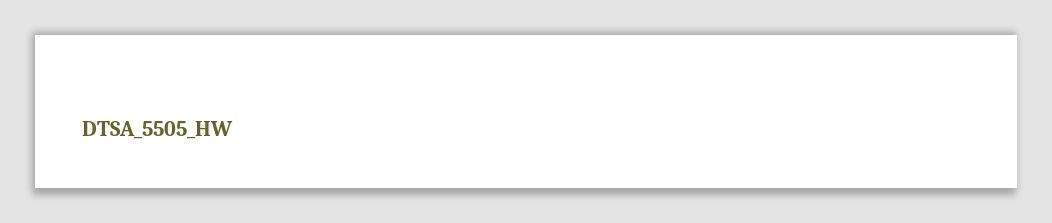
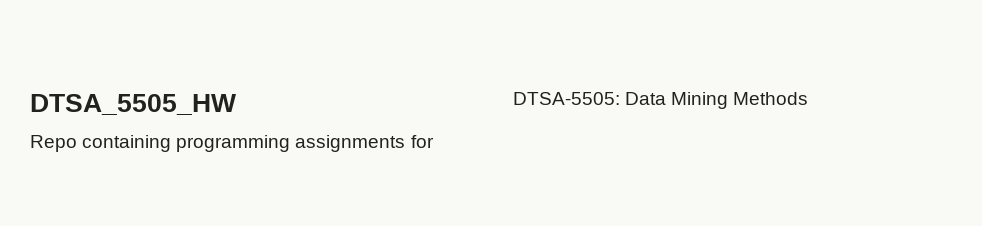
(233, 130) none -> [30,135,434,152] [513,92,809,109] // Repo containing programming assignments for DTSA-5505: Data Mining Methods

